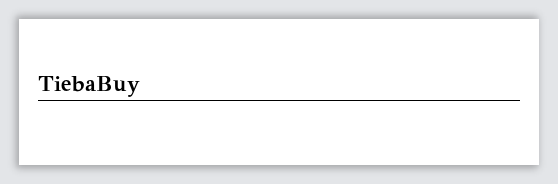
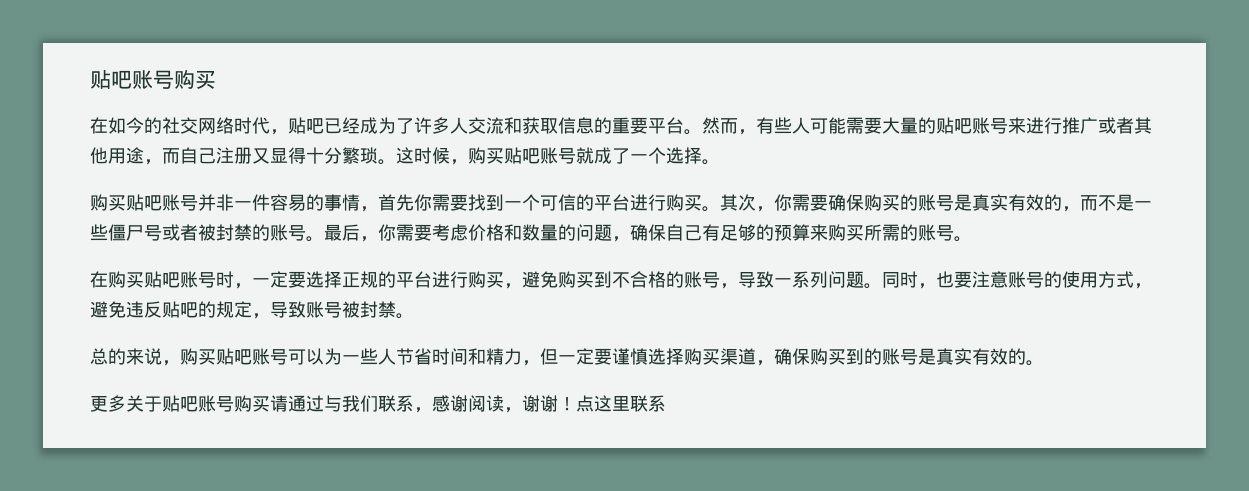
[38,76,140,97] TiebaBuy -> [90,69,216,89] [90,117,1152,135] [90,147,720,165] [90,194,1152,212] [90,224,972,242] [90,271,1152,289] [90,301,414,319] [90,348,1044,366] [90,395,666,413] 贴吧账号购买 // 在如今的社交网络时代，贴吧已经成为了许多人交流和获取信息的重要平台。然而，有些人可能需要大量的贴吧账号来进行推广或者其他用途，而自己注册又显得十分繁琐。这时候，购买贴吧账号就成了一个选择。 // 购买贴吧账号并非一件容易的事情，首先你需要找到一个可信的平台进行购买。其次，你需要确保购买的账号是真实有效的，而不是一些僵尸号或者被封禁的账号。最后，你需要考虑价格和数量的问题，确保自己有足够的预算来购买所需的账号。 // 在购买贴吧账号时，一定要选择正规的平台进行购买，避免购买到不合格的账号，导致一系列问题。同时，也要注意账号的使用方式，避免违反贴吧的规定，导致账号被封禁。 // 总的来说，购买贴吧账号可以为一些人节省时间和精力，但一定要谨慎选择购买渠道，确保购买到的账号是真实有效的。 // 更多关于贴吧账号购买请通过与我们联系，感谢阅读，谢谢！点这里联系

